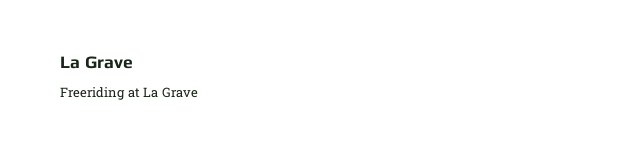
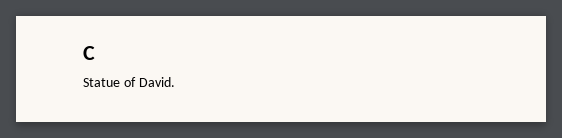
[60,56,133,69] [60,87,198,100] La Grave // Freeriding at La Grave -> [83,46,95,60] [83,77,175,87] C // Statue of David.

